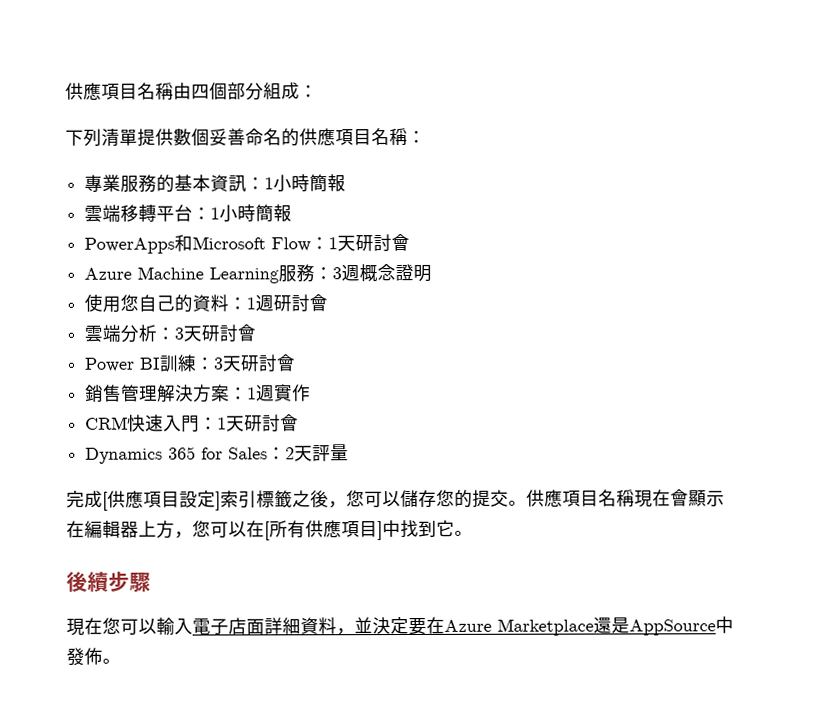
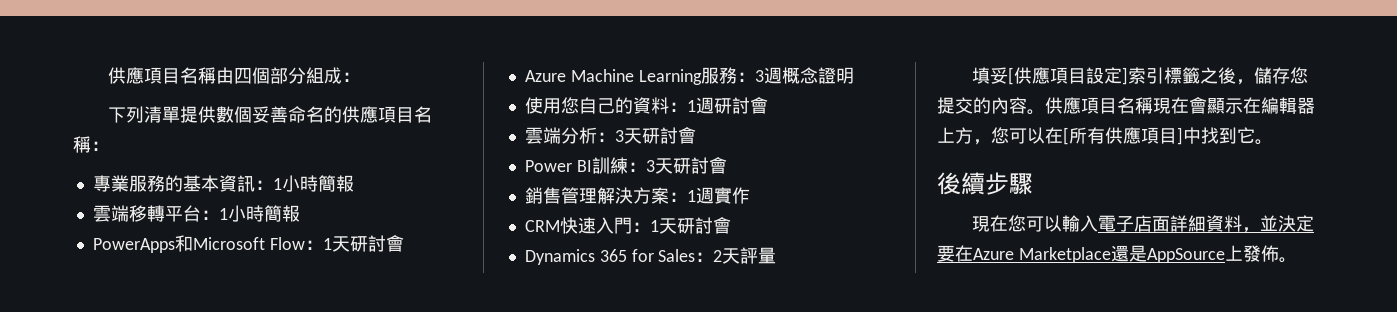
[66,490,103,508] 完成 -> [971,67,1008,84] 填妥
[346,489,509,508] 您可以儲存您的提交 -> [1253,67,1308,84] [937,97,1027,114] 儲存您提交的內容
[715,616,734,634] 中 -> [1224,245,1243,261] 上

